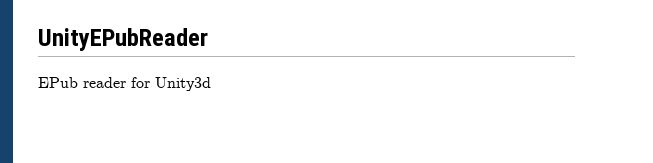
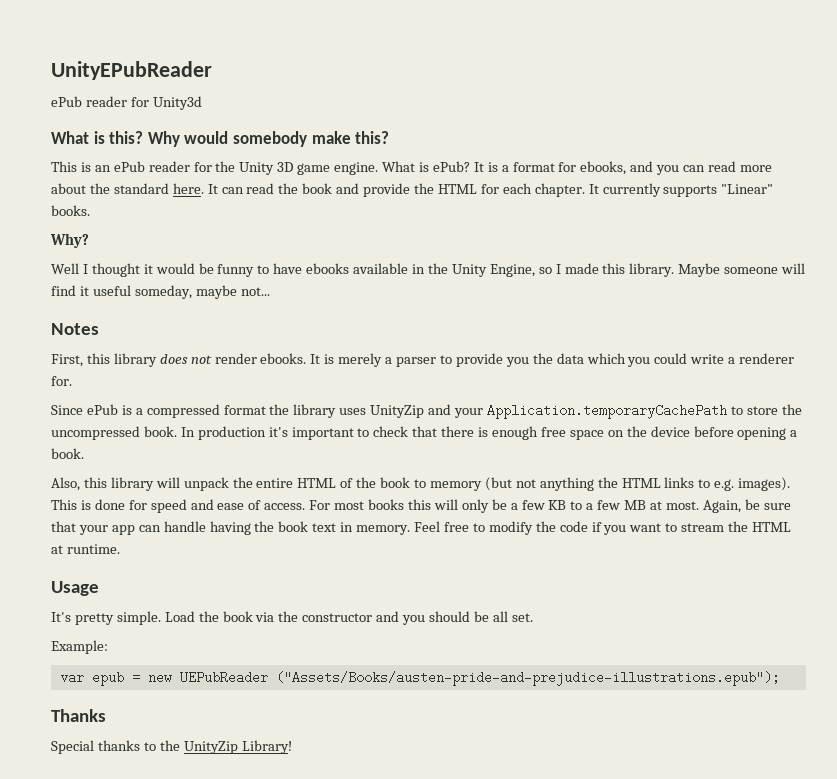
[38,77,78,88] EPub -> [51,96,82,107] ePub
(211, 84) none -> [51,131,390,147] [51,161,772,175] [51,183,774,197] [51,205,90,216] [50,233,89,248] [51,263,806,277] [51,285,270,299] [51,323,99,335] [51,353,795,367] [51,376,72,386] [51,404,802,419] [51,426,798,440] [51,448,84,459] [51,477,791,491] [51,499,791,513] [51,521,792,535] [51,544,120,554] [51,581,99,596] [51,611,533,625] [51,640,108,654] [59,671,780,686] [51,709,106,722] [51,740,292,754] // What is this? Why would somebody make this? // This is an ePub reader for the Unity 3D game engine. What is ePub? It is a format for ebooks, and you can read more about the standard here. It can read the book and provide the HTML for each chapter. It currently supports "Linear" books. // Why? // Well I thought it would be funny to have ebooks available in the Unity Engine, so I made this library. Maybe someone will find it useful someday, maybe not... // Notes // First, this library does not render ebooks. It is merely a parser to provide you the data which you could write a renderer for. // Since ePub is a compressed format the library uses UnityZip and your Application.temporaryCachePath to store the uncompressed book. In production it's important to check that there is enough free space on the device before opening a book. // Also, this library will unpack the entire HTML of the book to memory (but not anything the HTML links to e.g. images). This is done for speed and ease of access. For most books this will only be a few KB to a few MB at most. Again, be sure that your app can handle having the book text in memory. Feel free to modify the code if you want to stream the HTML at runtime. // Usage // It's pretty simple. Load the book via the constructor and you should be all set. // Example: // var epub = new UEPubReader ("Assets/Books/austen-pride-and-prejudice-illustrations.epub"); // Thanks // Special thanks to the UnityZip Library!

